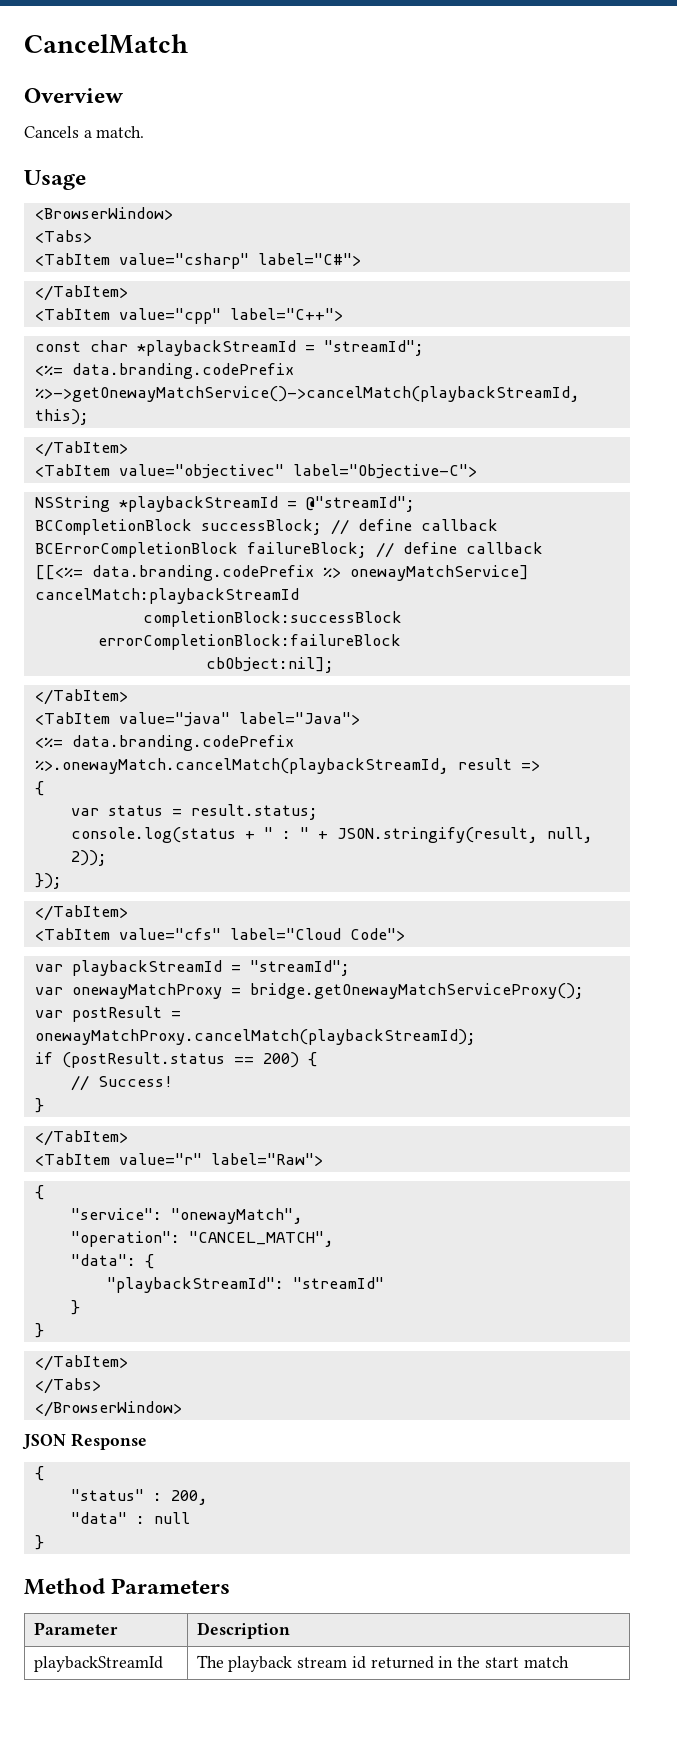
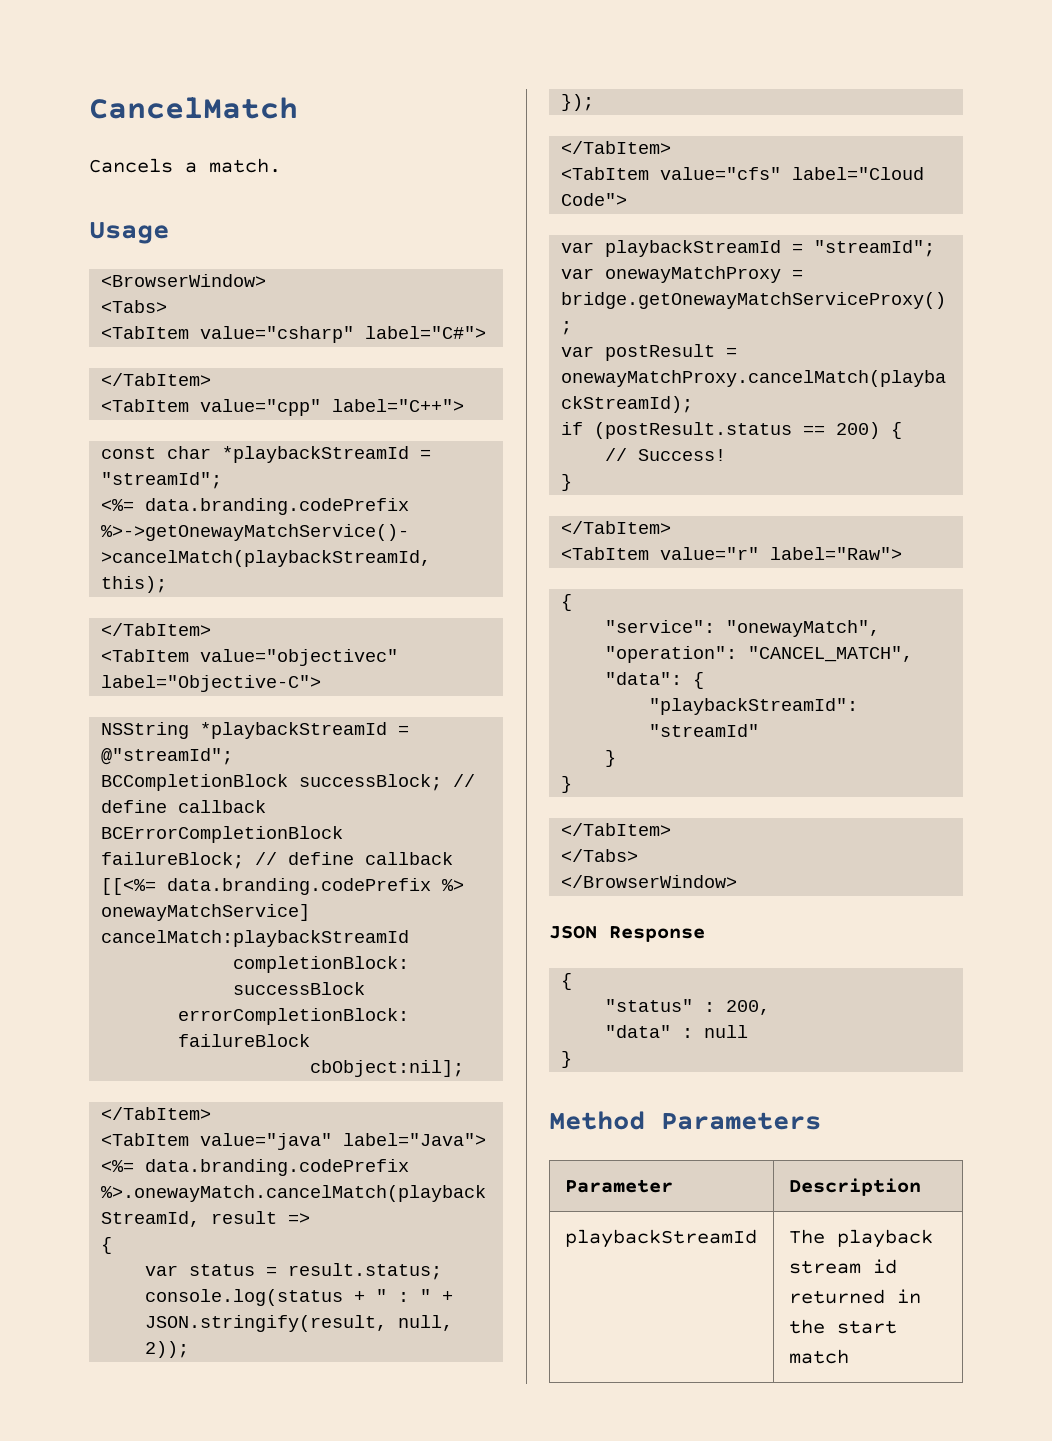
[24,88,124,103] // Overview -> (298, 108) none

